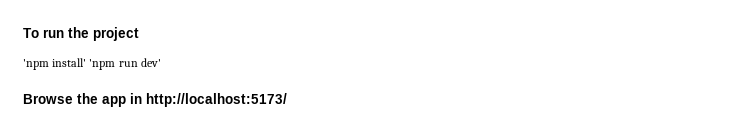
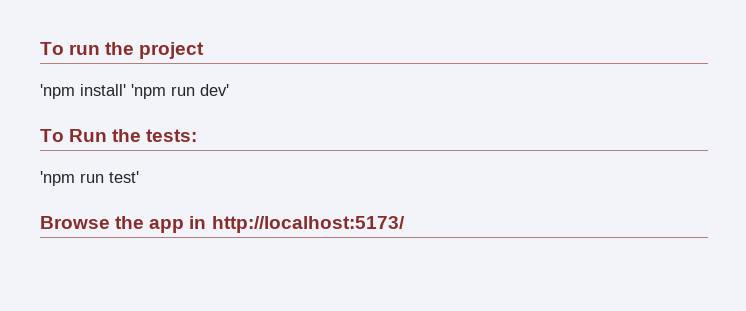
(161, 62) none -> [40,129,198,142] [40,171,139,186] // To Run the tests: // 'npm run test'

